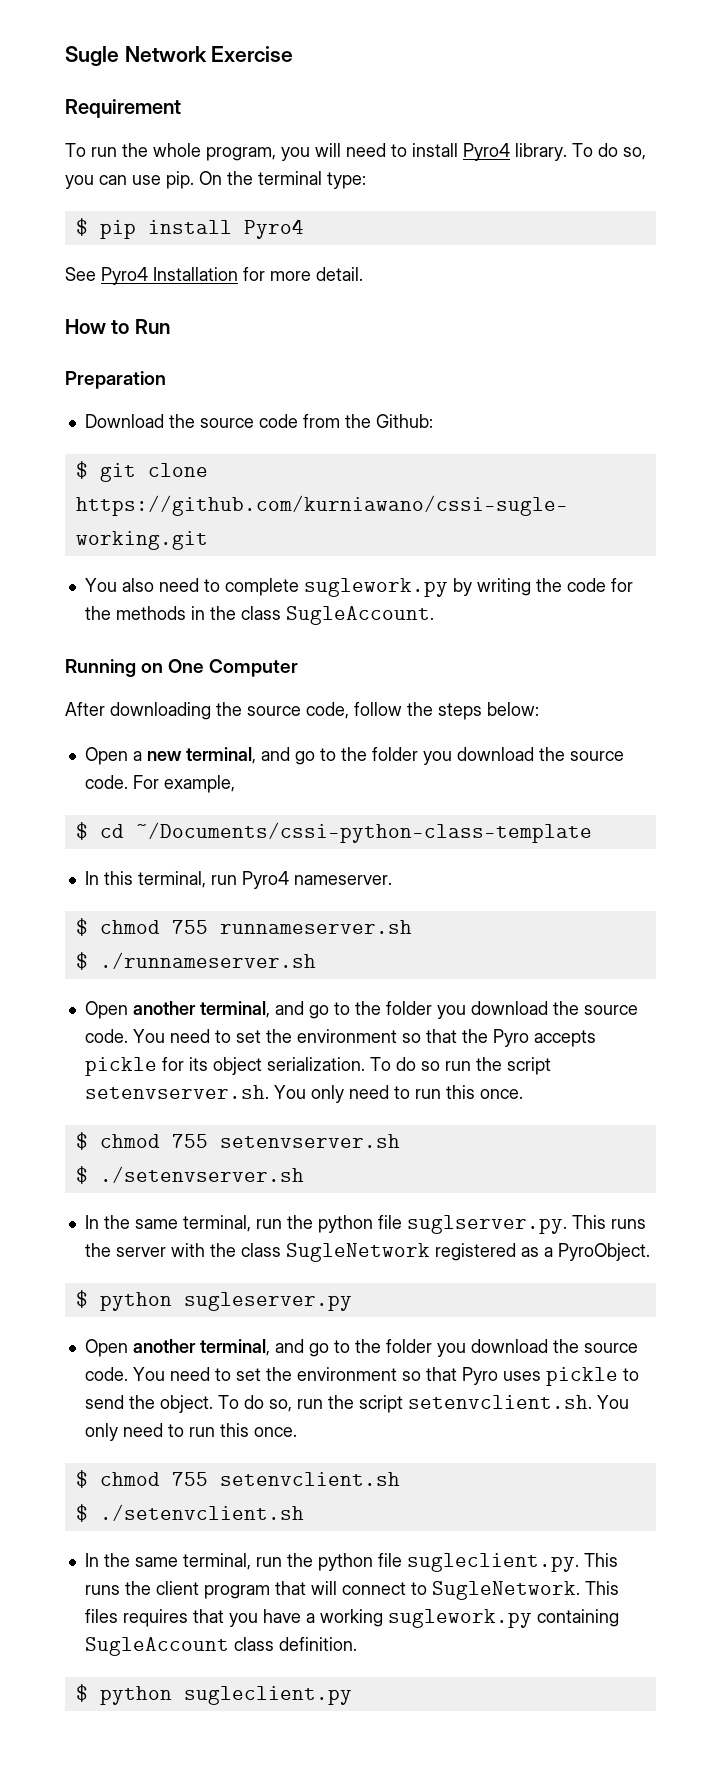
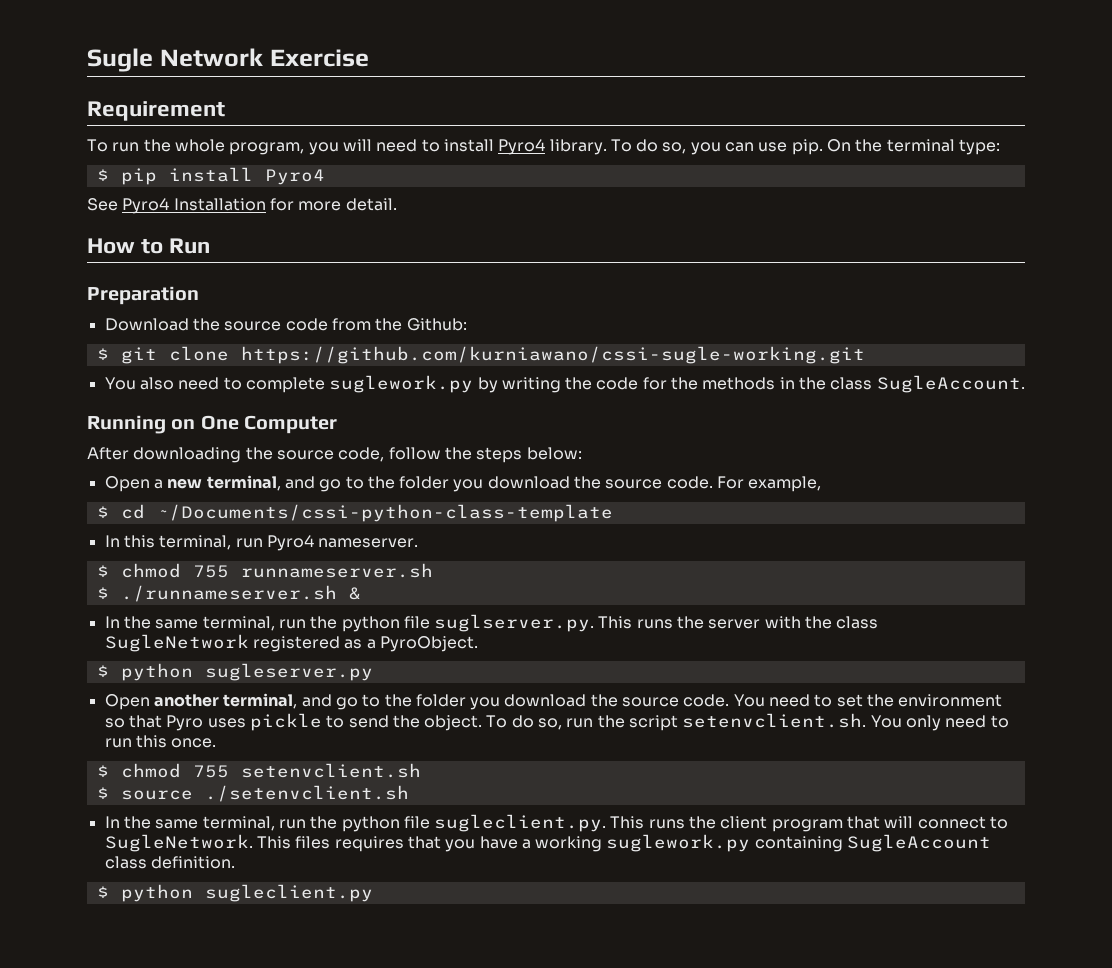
[84,1001,638,1019] [84,1029,596,1047] [84,1057,551,1076] [84,1085,523,1103] [75,1132,400,1150] [75,1166,304,1184] // Open another terminal, and go to the folder you download the source code. You need to set the environment so that the Pyro accepts pickle for its object serialization. To do so run the script setenvserver.sh. You only need to run this once. // $ chmod 755 setenvserver.sh // $ ./setenvserver.sh -> [348,587,361,600] &
(88, 1513) none -> [120,790,193,800] source

